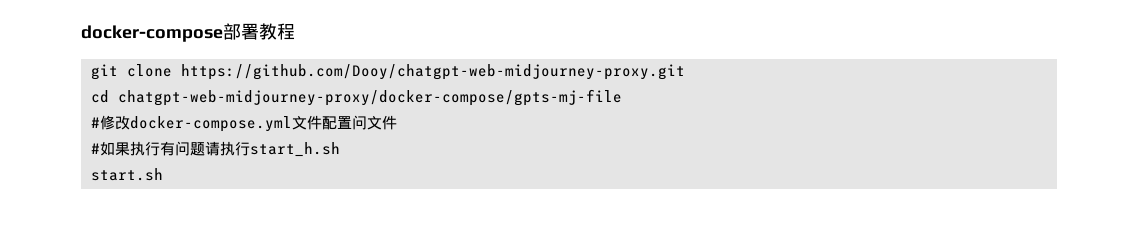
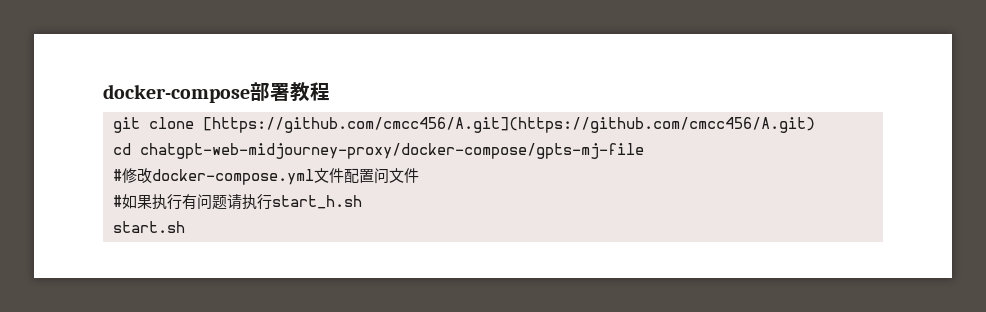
[181,64,686,80] https://github.com/Dooy/chatgpt-web-midjourney-proxy.git -> [203,117,816,133] [https://github.com/cmcc456/A.git](https://github.com/cmcc456/A.git)

